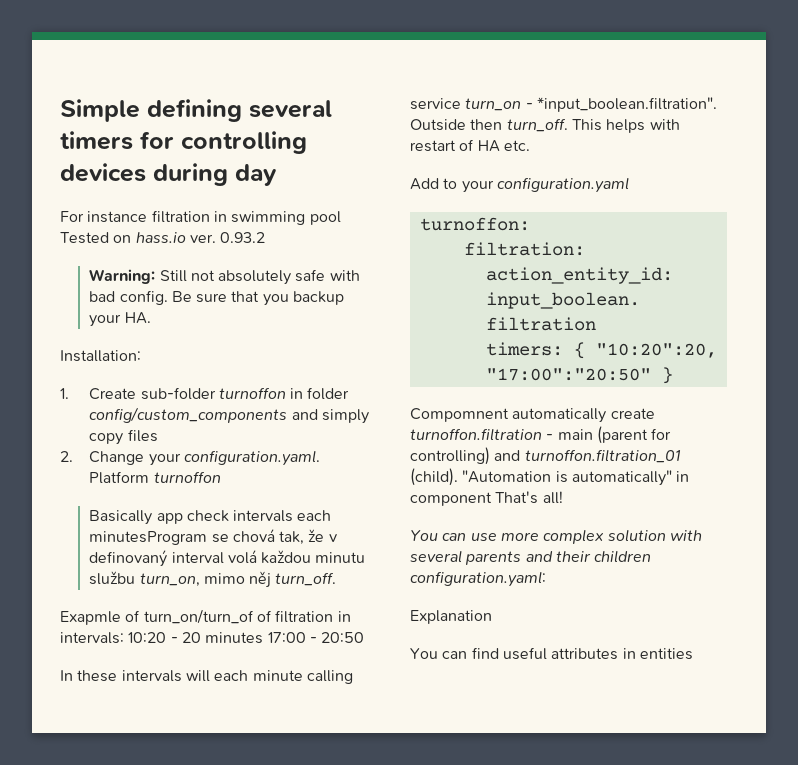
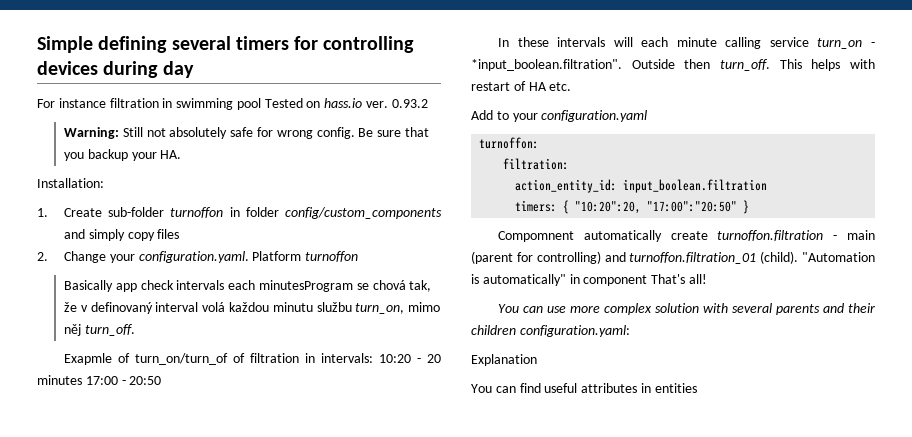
[329,270,360,281] [89,291,116,302] with bad -> [256,127,313,139] for wrong

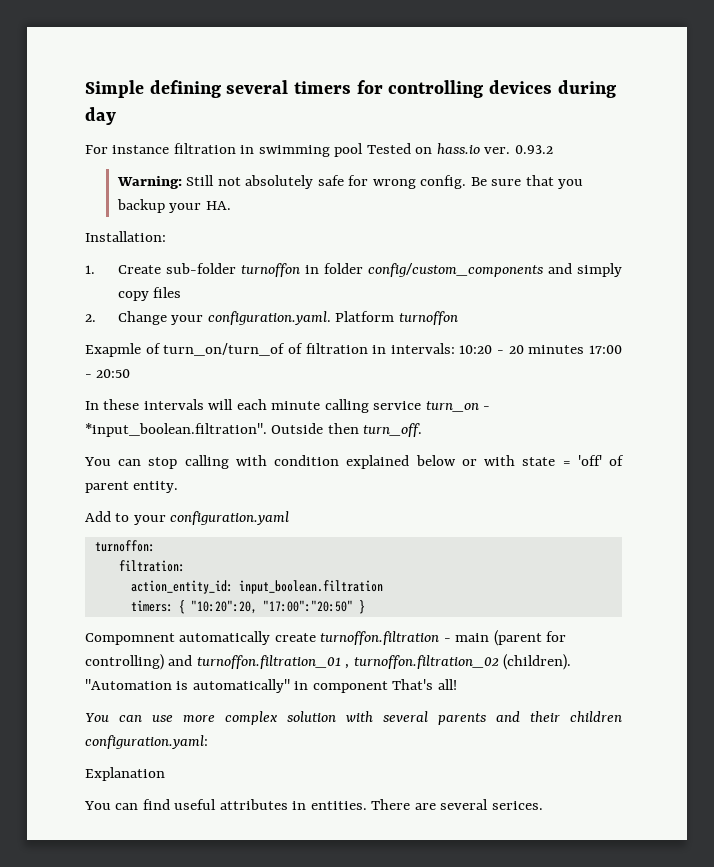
[64,280,432,292] [64,302,441,314] [64,324,135,336] // Basically app check intervals each minutesProgram se chová tak, že v definovaný interval volá každou minutu službu turn_on, mimo něj turn_off. -> (458, 318) none
[779,59,875,71] [471,81,572,91] This helps with restart of HA etc. -> [84,455,624,469] [85,481,179,493] // You can stop calling with condition explained below or with state = 'off' of parent entity.
[760,251,799,264] (child). -> [345,654,572,670] , turnoffon.filtration_02 (children).
[654,383,697,393] entities -> [310,799,543,810] entities. There are several serices.

